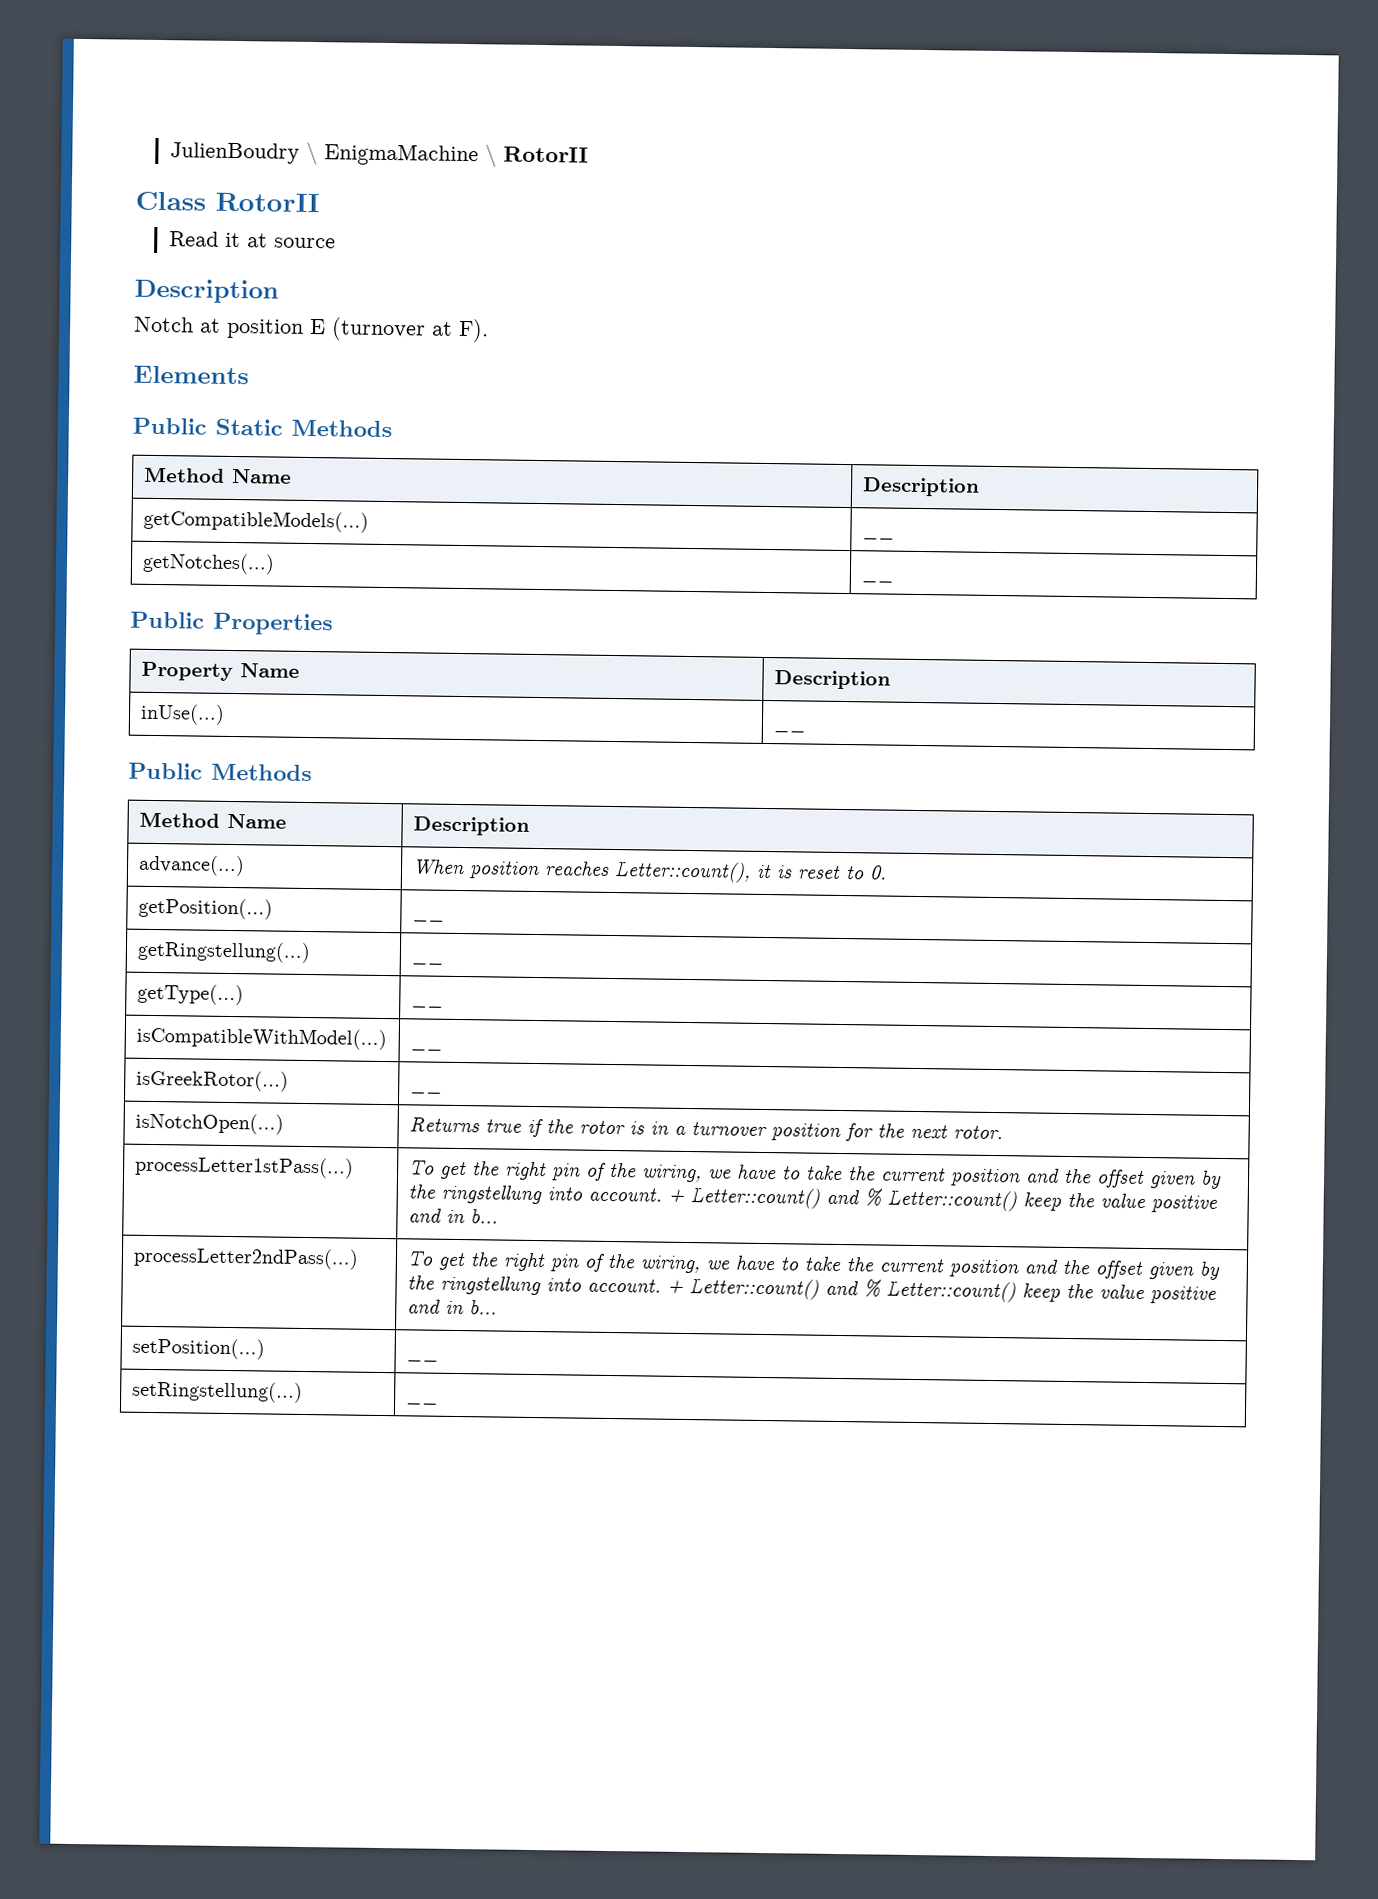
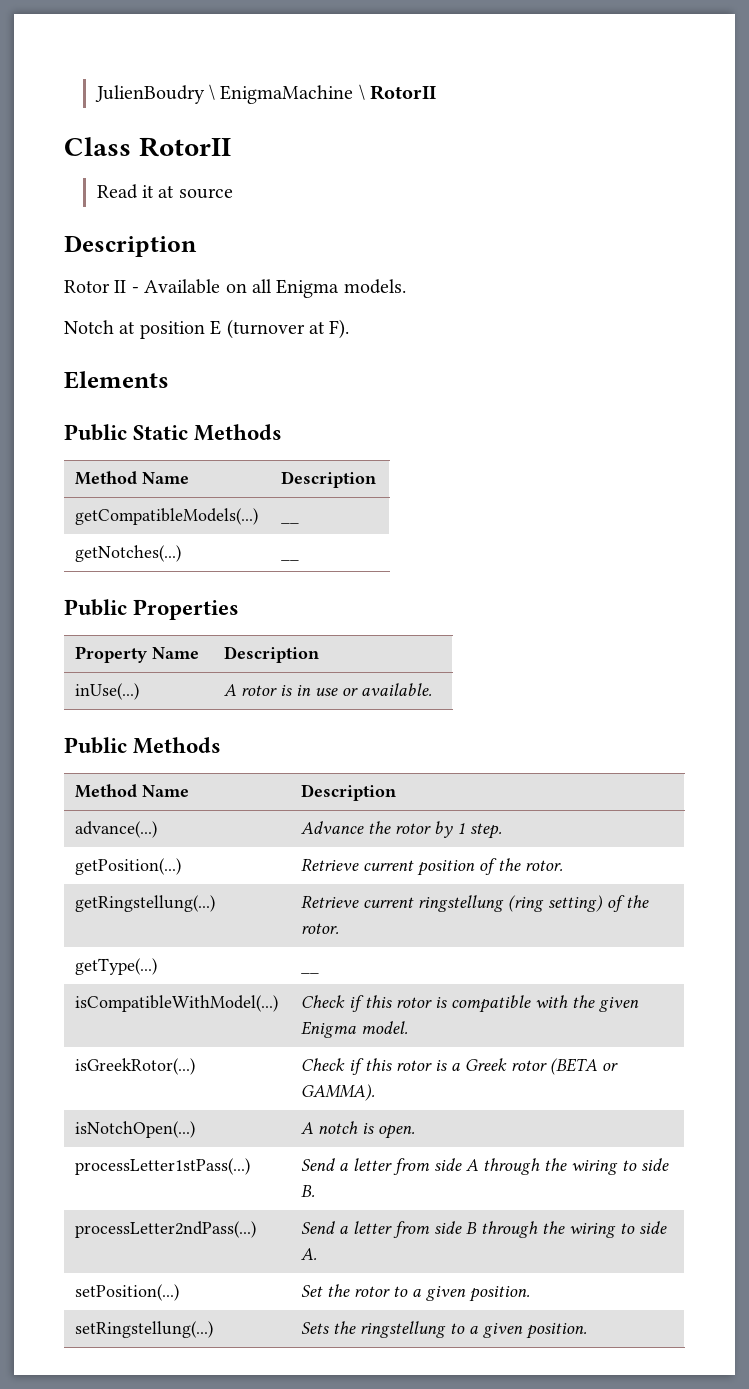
(279, 291) none -> [64,279,406,298] // Rotor II - Available on all Enigma models.
[772,727,806,733] __ -> [224,683,433,696] A rotor is in use or available.
[411,859,887,883] [137,897,273,920] [411,916,445,922] [136,940,311,964] [410,959,444,965] [136,983,244,1006] [410,1002,444,1008] [135,1026,387,1051] [409,1045,443,1051] [135,1069,289,1092] [409,1088,443,1094] [134,1112,284,1135] [408,1117,1003,1142] [133,1155,354,1179] [408,1159,1222,1189] [407,1184,1218,1213] [407,1208,498,1224] [132,1246,359,1270] [406,1250,1220,1280] [406,1275,1217,1304] [406,1299,497,1315] [131,1337,265,1360] [405,1356,439,1362] [131,1380,303,1403] [405,1399,439,1405] When position reaches Letter::count(), it is reset to 0. // getPosition(...) | __ // getRingstellung(...) | __ // getType(...) | __ // isCompatibleWithModel(...) | __ // isGreekRotor(...) | __ // isNotchOpen(...) | Returns true if the rotor is in a turnover position for the next rotor. // processLetter1stPass(...) | To get the right pin of the wiring, we have to take the current position and the offset given by the ringstellung into account. + Letter::count() and % Letter::count() keep the value positive and in b... // processLetter2ndPass(...) | To get the right pin of the wiring, we have to take the current position and the offset given by the ringstellung into account. + Letter::count() and % Letter::count() keep the value positive and in b... // setPosition(...) | __ // setRingstellung(...) | __ -> [301,821,503,839] [75,858,182,875] [301,858,564,876] [75,895,216,912] [301,895,650,912] [301,923,340,934] [75,958,158,975] [301,971,320,974] [75,995,279,1012] [301,995,640,1013] [301,1021,409,1038] [75,1058,196,1075] [301,1058,619,1075] [301,1084,376,1101] [75,1121,196,1138] [301,1121,416,1139] [75,1158,251,1175] [301,1158,670,1175] [301,1185,316,1197] [75,1221,257,1238] [301,1221,668,1238] [301,1248,318,1260] [75,1284,180,1301] [301,1284,531,1302] [75,1321,214,1338] [301,1321,588,1339] Advance the rotor by 1 step. // getPosition(...) | Retrieve current position of the rotor. // getRingstellung(...) | Retrieve current ringstellung (ring setting) of the rotor. // getType(...) | __ // isCompatibleWithModel(...) | Check if this rotor is compatible with the given Enigma model. // isGreekRotor(...) | Check if this rotor is a Greek rotor (BETA or GAMMA). // isNotchOpen(...) | A notch is open. // processLetter1stPass(...) | Send a letter from side A through the wiring to side B. // processLetter2ndPass(...) | Send a letter from side B through the wiring to side A. // setPosition(...) | Set the rotor to a given position. // setRingstellung(...) | Sets the ringstellung to a given position.

